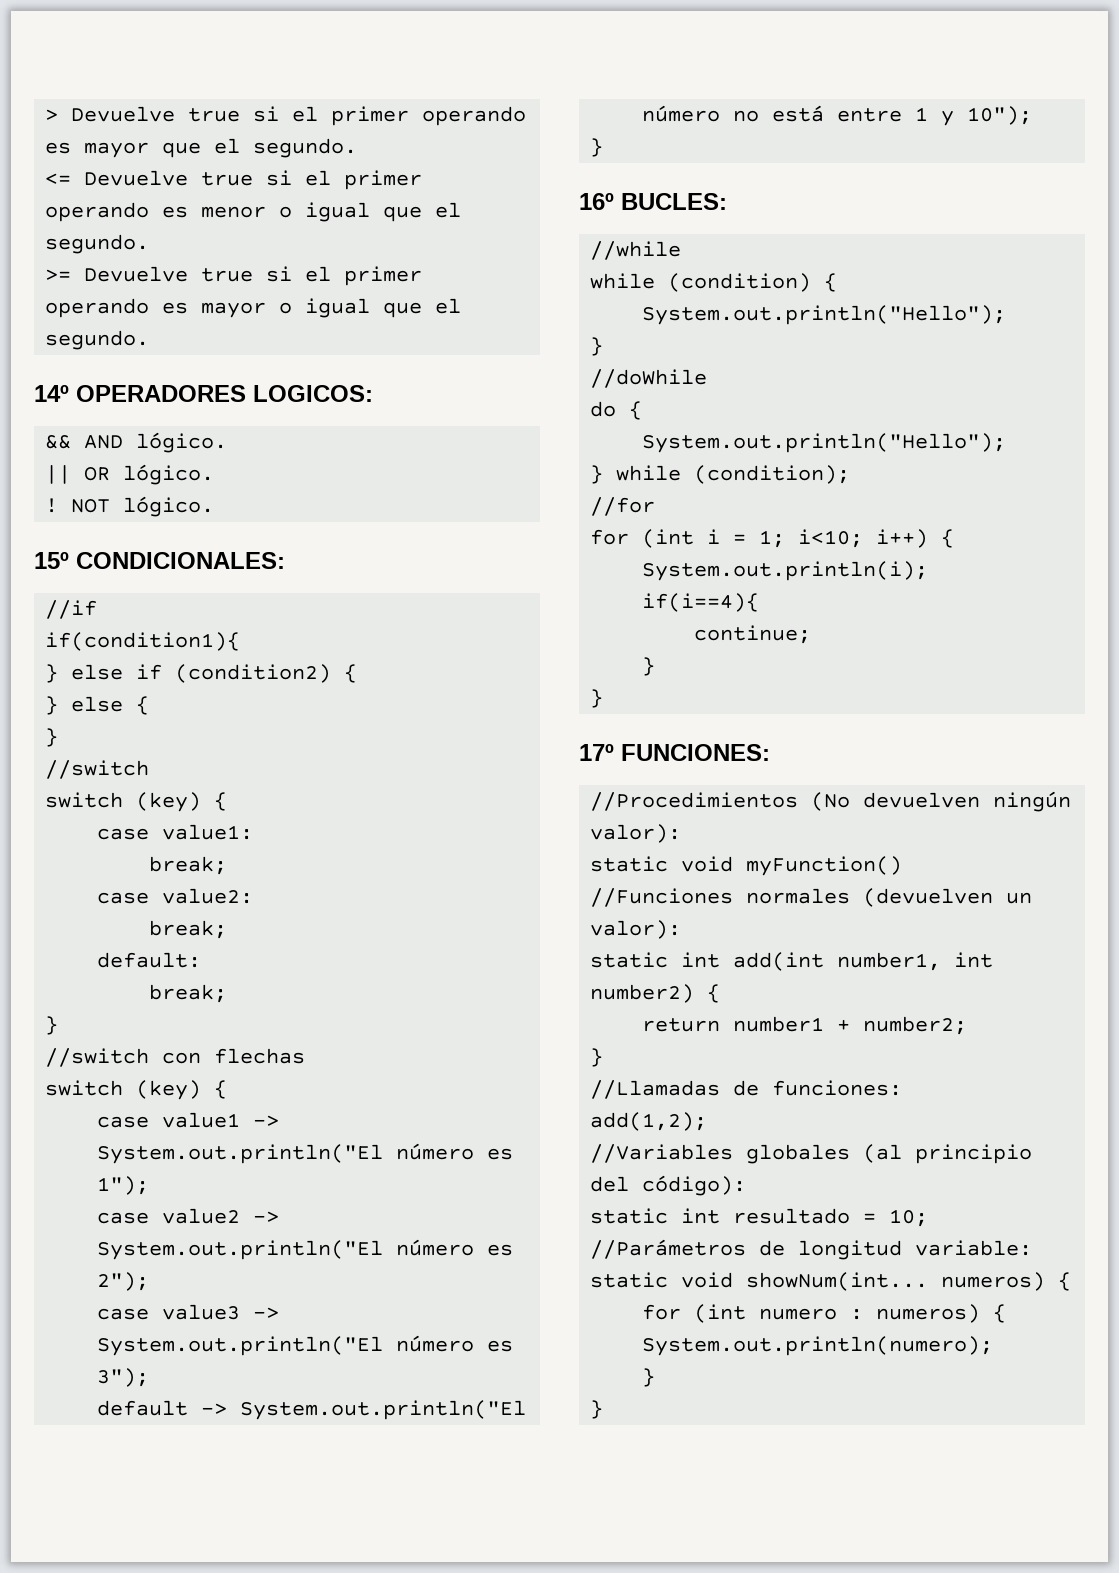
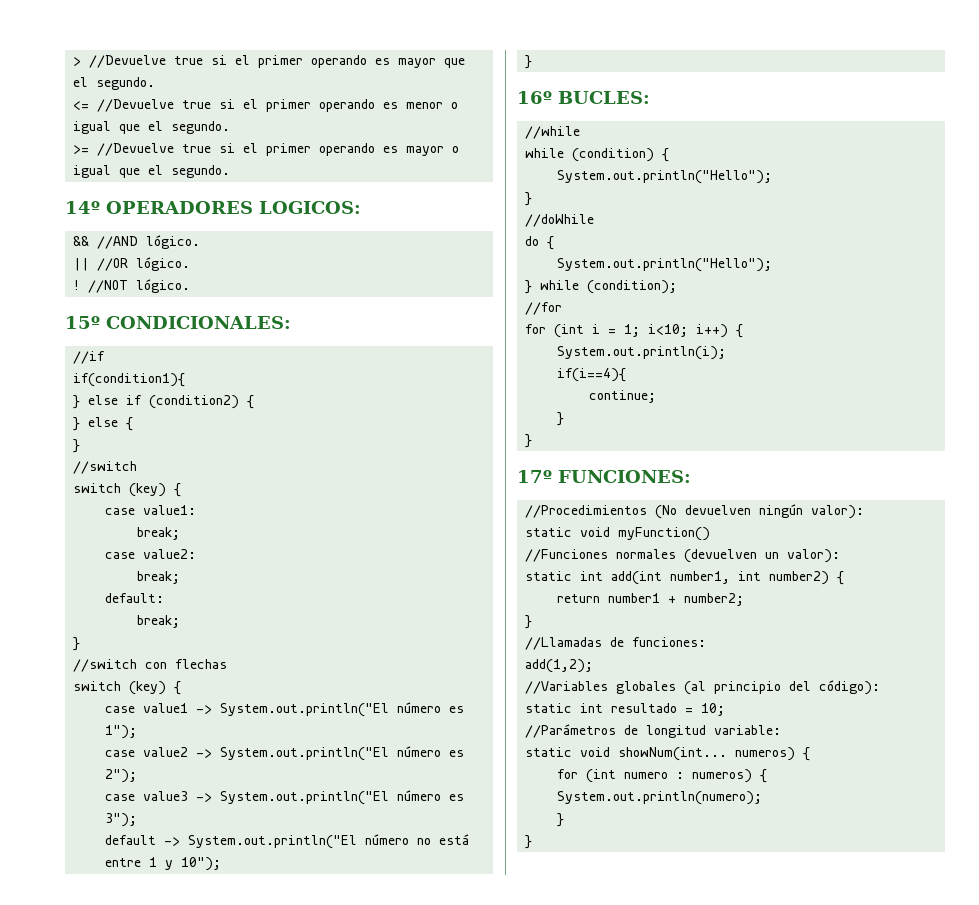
[71,106,176,122] Devuelve -> [88,55,166,68] //Devuelve
[84,170,189,186] Devuelve -> [96,99,174,112] //Devuelve
[84,266,189,282] Devuelve -> [96,143,174,156] //Devuelve
[84,435,124,449] AND -> [96,236,138,249] //AND
[84,467,111,481] OR -> [96,258,128,271] //OR
[71,499,111,513] NOT -> [87,280,128,293] //NOT

